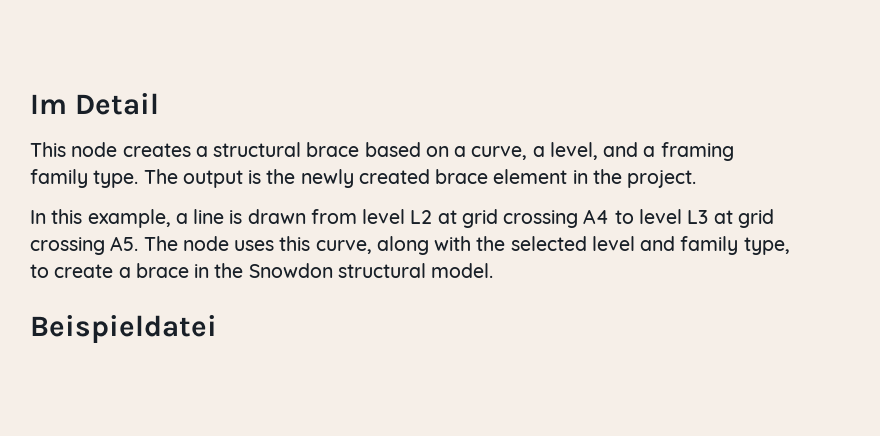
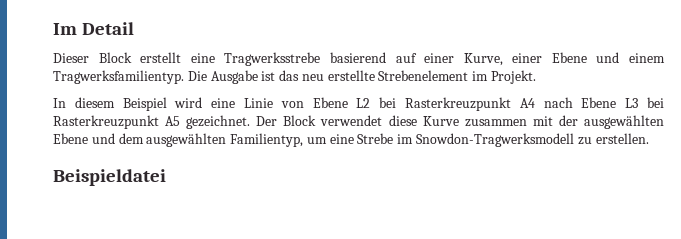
[30,142,734,161] [30,169,697,188] [30,209,774,228] [30,236,790,255] [30,263,494,278] This node creates a structural brace based on a curve, a level, and a framing family type. The output is the newly created brace element in the project. // In this example, a line is drawn from level L2 at grid crossing A4 to level L3 at grid crossing A5. The node uses this curve, along with the selected level and family type, to create a brace in the Snowdon structural model. -> [53,52,665,66] [53,70,537,84] [53,97,664,111] [53,115,664,129] [53,133,649,147] Dieser Block erstellt eine Tragwerksstrebe basierend auf einer Kurve, einer Ebene und einem Tragwerksfamilientyp. Die Ausgabe ist das neu erstellte Strebenelement im Projekt. // In diesem Beispiel wird eine Linie von Ebene L2 bei Rasterkreuzpunkt A4 nach Ebene L3 bei Rasterkreuzpunkt A5 gezeichnet. Der Block verwendet diese Kurve zusammen mit der ausgewählten Ebene und dem ausgewählten Familientyp, um eine Strebe im Snowdon-Tragwerksmodell zu erstellen.

